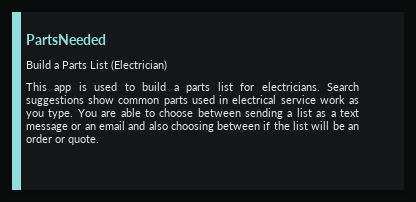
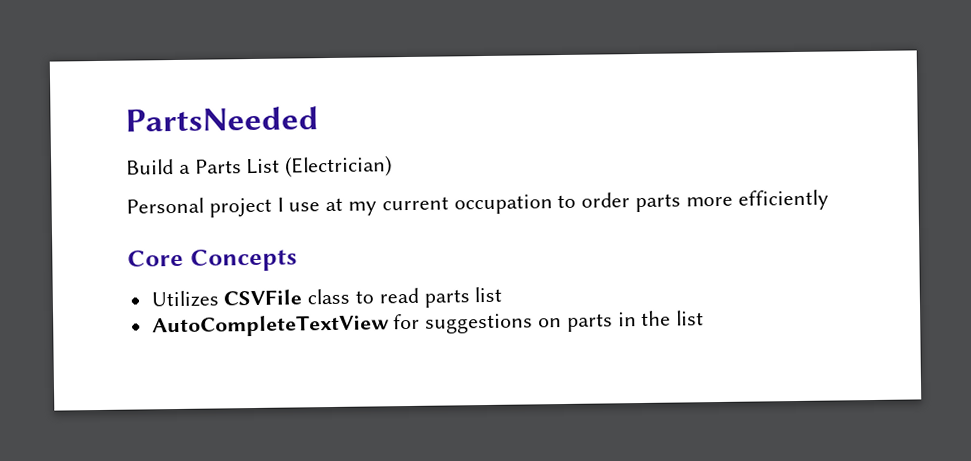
[26,82,360,93] [26,95,360,106] [26,108,359,119] [26,121,360,132] [26,134,99,145] This app is used to build a parts list for electricians. Search suggestions show common parts used in electrical service work as you type. You are able to choose between sending a list as a text message or an email and also choosing between if the list will be an order or quote. -> [126,189,829,218] [127,248,297,272] [150,286,503,308] [151,310,705,338] Personal project I use at my current occupation to order parts more efficiently // Core Concepts // Utilizes CSVFile class to read parts list // AutoCompleteTextView for suggestions on parts in the list

